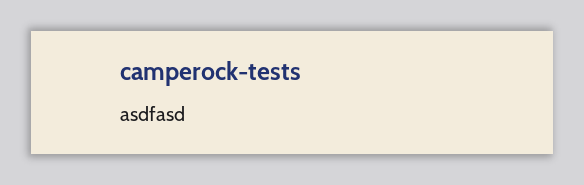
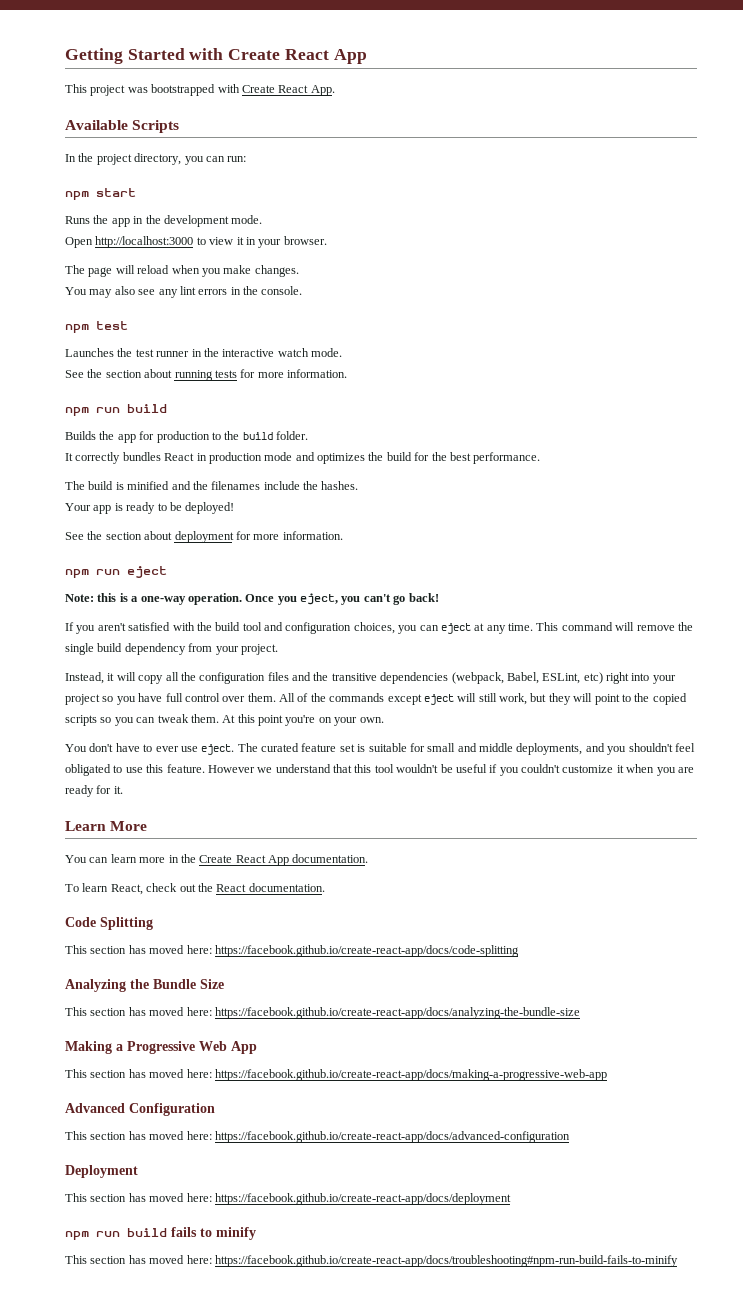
[120,61,301,86] [120,106,185,121] camperock-tests // asdfasd -> [65,48,367,64] [65,84,335,96] [65,120,180,133] [65,153,247,165] [65,188,136,200] [65,215,263,227] [65,236,327,248] [65,265,299,277] [65,286,303,298] [65,321,128,333] [65,348,342,357] [65,369,347,381] [65,404,167,416] [65,431,308,443] [65,452,541,464] [65,481,359,490] [65,502,235,514] [65,531,343,543] [65,566,167,578] [65,593,439,605] [65,622,693,634] [65,643,278,655] [65,672,676,684] [65,693,687,705] [65,714,384,726] [65,743,695,755] [65,764,694,776] [65,785,123,797] [65,821,148,831] [65,854,369,866] [65,883,325,895] [65,917,153,930] [65,945,519,957] [65,979,224,992] [65,1007,580,1019] [65,1041,257,1054] [65,1069,607,1081] [65,1103,215,1116] [65,1131,570,1143] [65,1165,138,1178] [65,1193,511,1205] [65,1227,256,1240] [65,1255,678,1267] Getting Started with Create React App // This project was bootstrapped with Create React App. // Available Scripts // In the project directory, you can run: // npm start // Runs the app in the development mode. // Open http://localhost:3000 to view it in your browser. // The page will reload when you make changes. // You may also see any lint errors in the console. // npm test // Launches the test runner in the interactive watch mode. // See the section about running tests for more information. // npm run build // Builds the app for production to the build folder. // It correctly bundles React in production mode and optimizes the build for the best performance. // The build is minified and the filenames include the hashes. // Your app is ready to be deployed! // See the section about deployment for more information. // npm run eject // Note: this is a one-way operation. Once you eject, you can't go back! // If you aren't satisfied with the build tool and configuration choices, you can eject at any time. This command will remove the single build dependency from your project. // Instead, it will copy all the configuration files and the transitive dependencies (webpack, Babel, ESLint, etc) right into your project so you have full control over them. All of the commands except eject will still work, but they will point to the copied scripts so you can tweak them. At this point you're on your own. // You don't have to ever use eject. The curated feature set is suitable for small and middle deployments, and you shouldn't feel obligated to use this feature. However we understand that this tool wouldn't be useful if you couldn't customize it when you are ready for it. // Learn More // You can learn more in the Create React App documentation. // To learn React, check out the React documentation. // Code Splitting // This section has moved here: https://facebook.github.io/create-react-app/docs/code-splitting // Analyzing the Bundle Size // This section has moved here: https://facebook.github.io/create-react-app/docs/analyzing-the-bundle-size // Making a Progressive Web App // This section has moved here: https://facebook.github.io/create-react-app/docs/making-a-progressive-web-app // Advanced Configuration // This section has moved here: https://facebook.github.io/create-react-app/docs/advanced-configuration // Deployment // This section has moved here: https://facebook.github.io/create-react-app/docs/deployment // npm run build fails to minify // This section has moved here: https://facebook.github.io/create-react-app/docs/troubleshooting#npm-run-build-fails-to-minify

